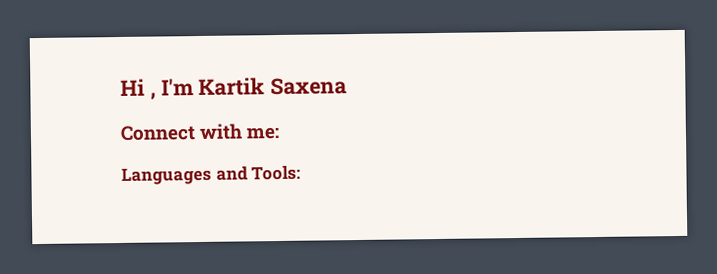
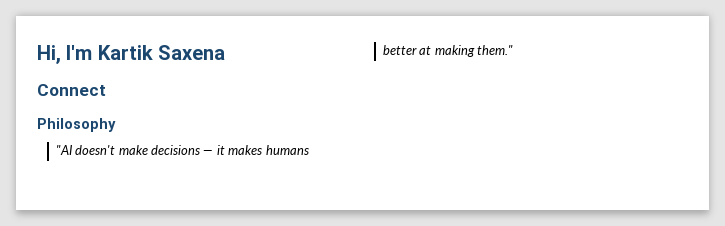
[120,78,156,100] Hi , -> [37,45,61,64] Hi,
[199,123,281,140] [121,165,302,185] with me: // Languages and Tools: -> [37,118,116,132] [55,145,309,155] [382,45,514,57] // Philosophy // "AI doesn't make decisions — it makes humans better at making them."

